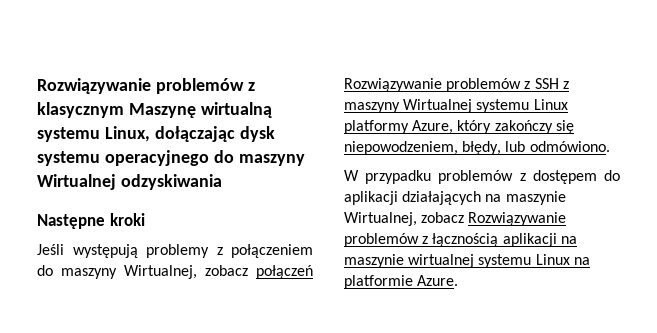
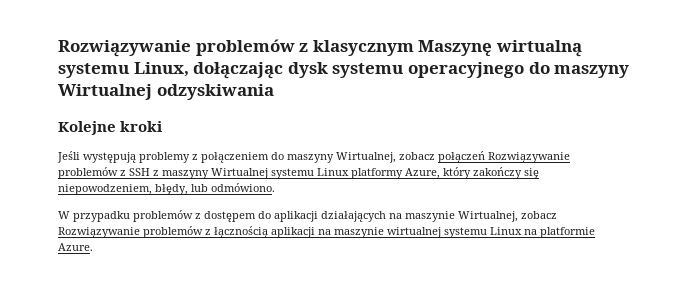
[37,214,105,229] Następne -> [58,121,116,135] Kolejne

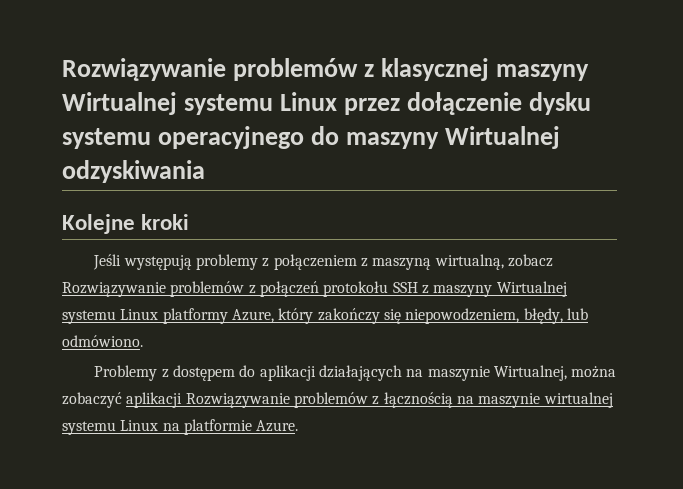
[58,39,582,57] [58,62,328,79] Rozwiązywanie problemów z klasycznym Maszynę wirtualną systemu Linux, dołączając dysk -> [62,58,590,81] [62,92,592,115] Rozwiązywanie problemów z klasycznej maszyny Wirtualnej systemu Linux przez dołączenie dysku
[271,151,570,163] [58,167,126,179] do maszyny Wirtualnej, zobacz połączeń Rozwiązywanie problemów z -> [360,254,553,270] [62,281,389,297] z maszyną wirtualną, zobacz Rozwiązywanie problemów z połączeń protokołu
[58,210,193,222] W przypadku problemów -> [94,365,158,381] Problemy
[521,211,557,219] zobacz -> [571,366,617,378] [62,392,183,408] można zobaczyć aplikacji
[271,227,315,238] aplikacji -> (453, 400) none

